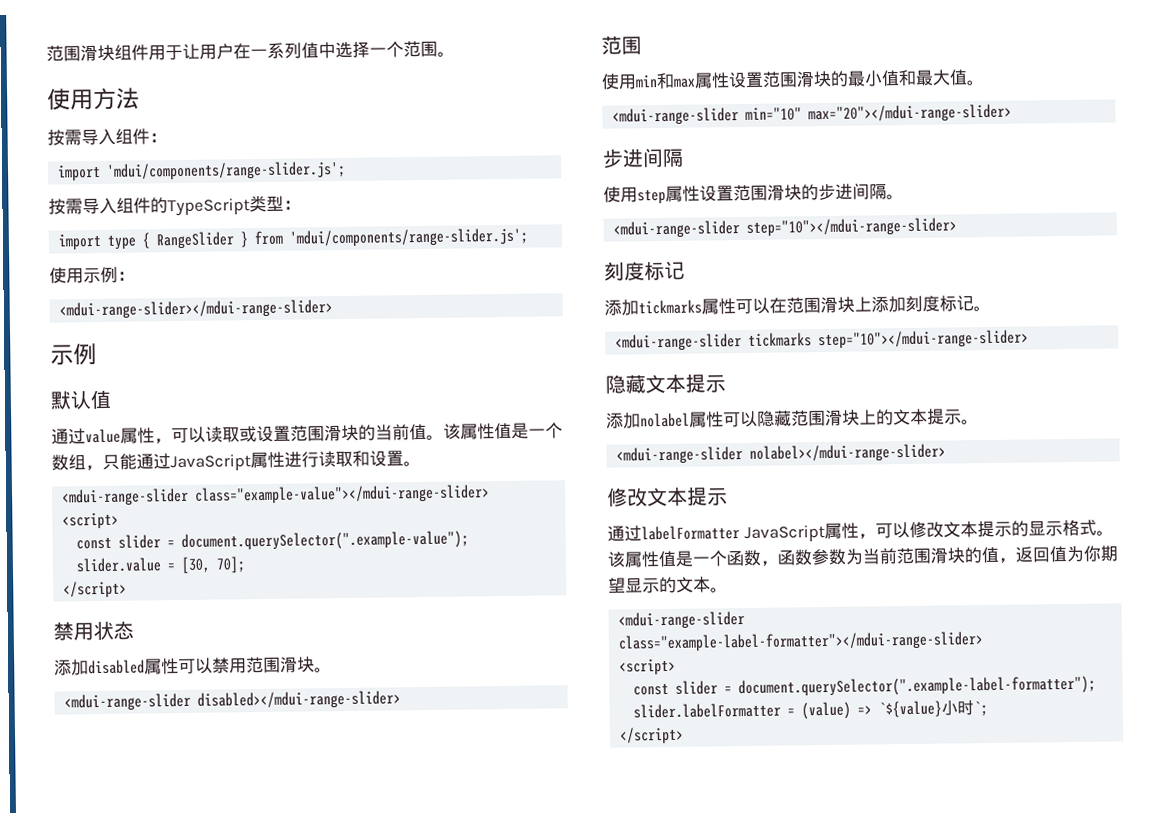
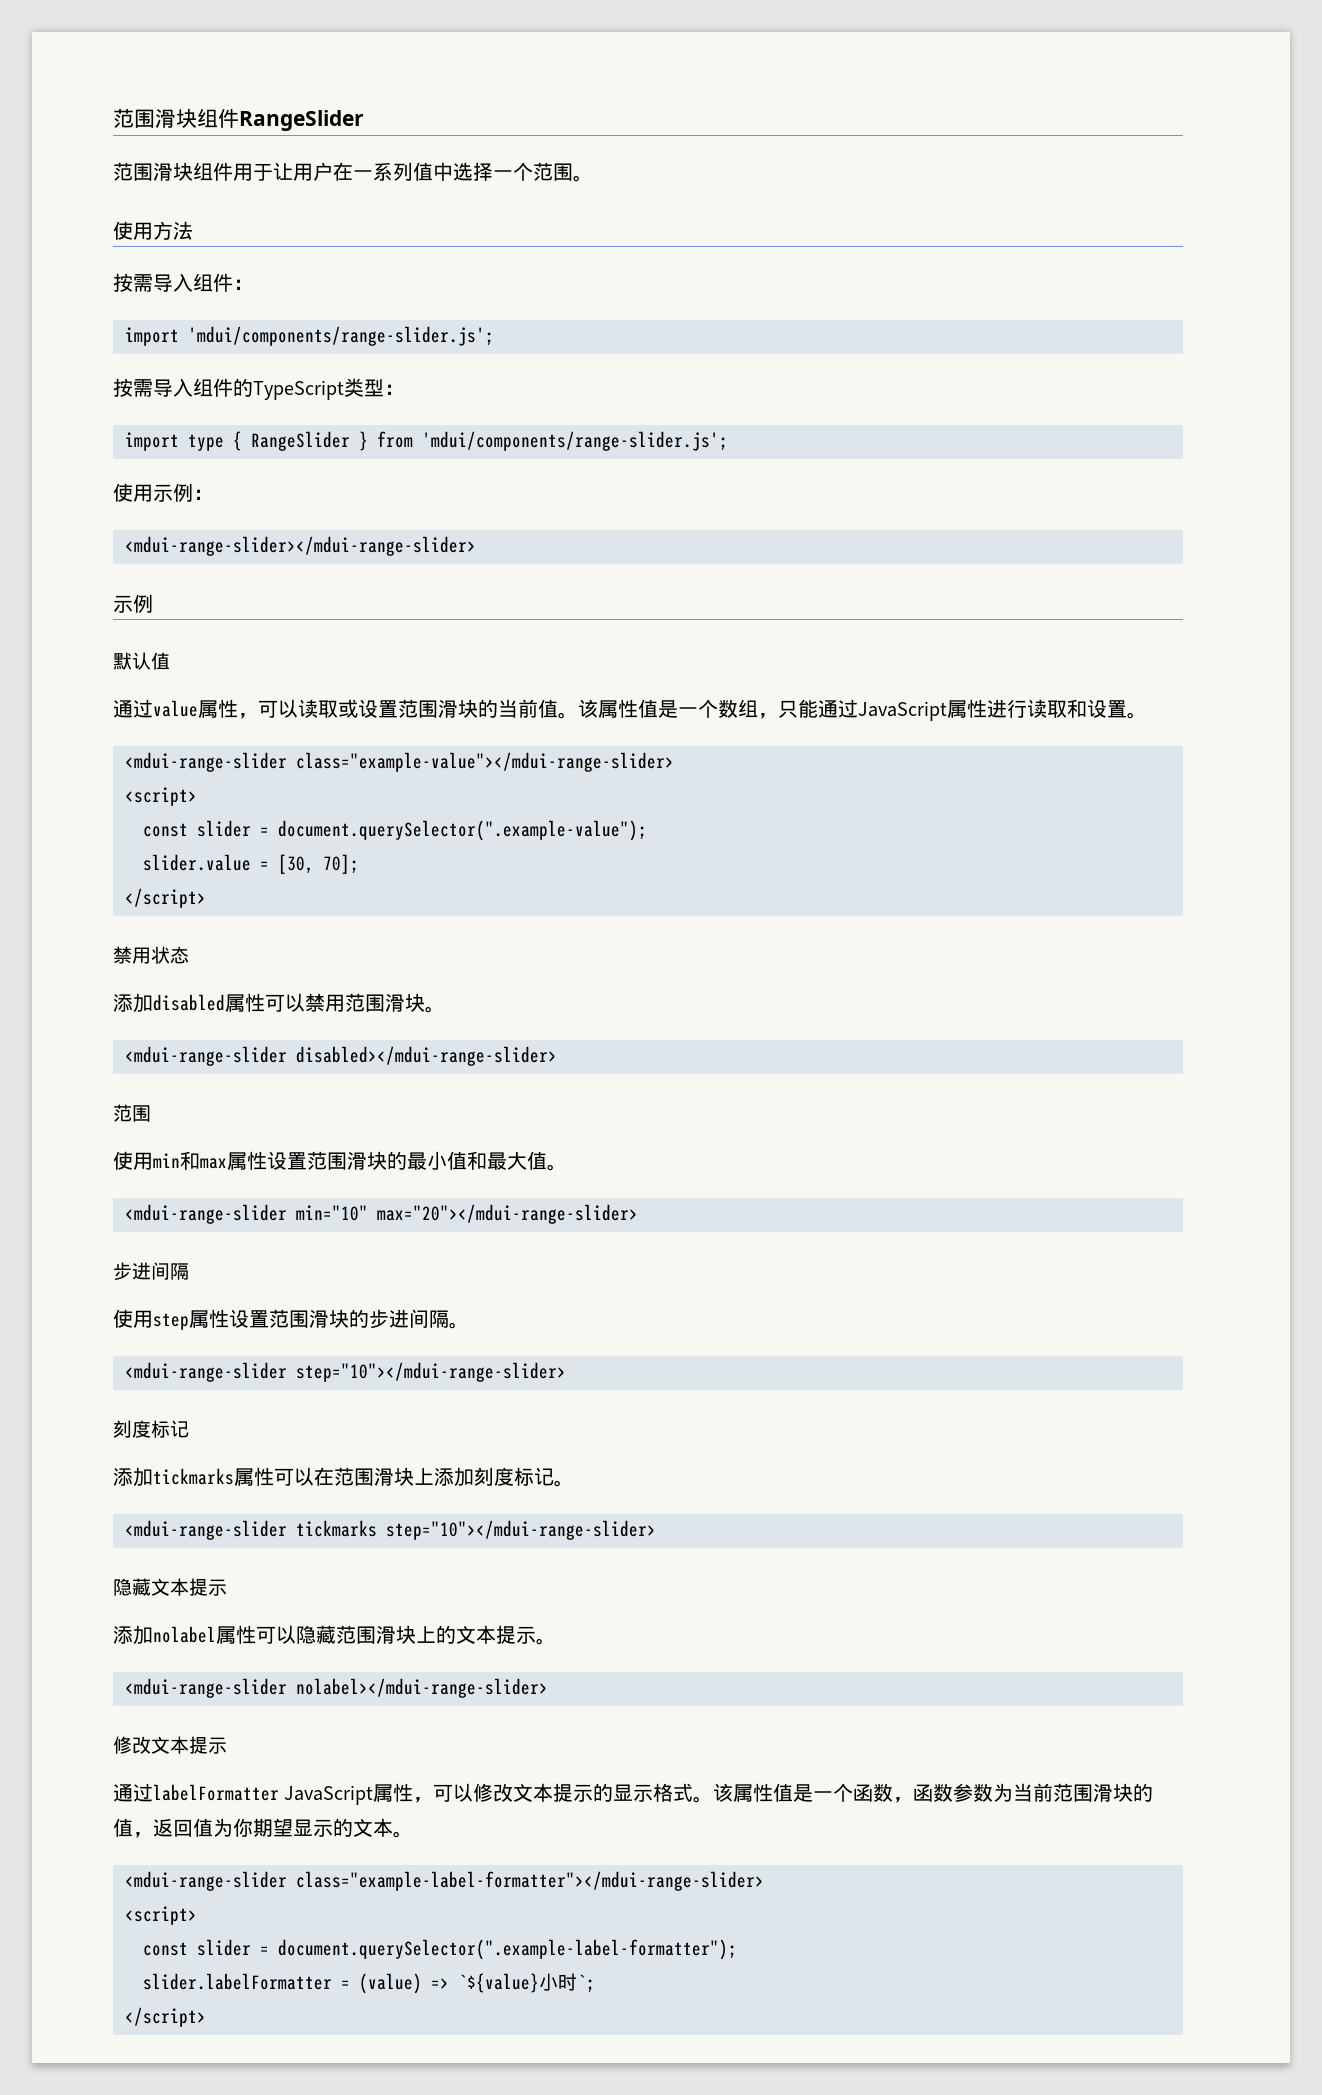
[46,44,149,62] 范围滑块组件 -> [113,109,364,131] [113,162,233,181] 范围滑块组件RangeSlider // 范围滑块组件

